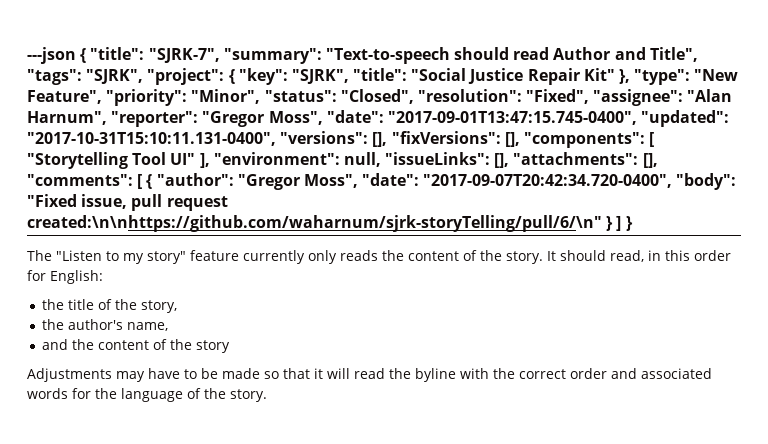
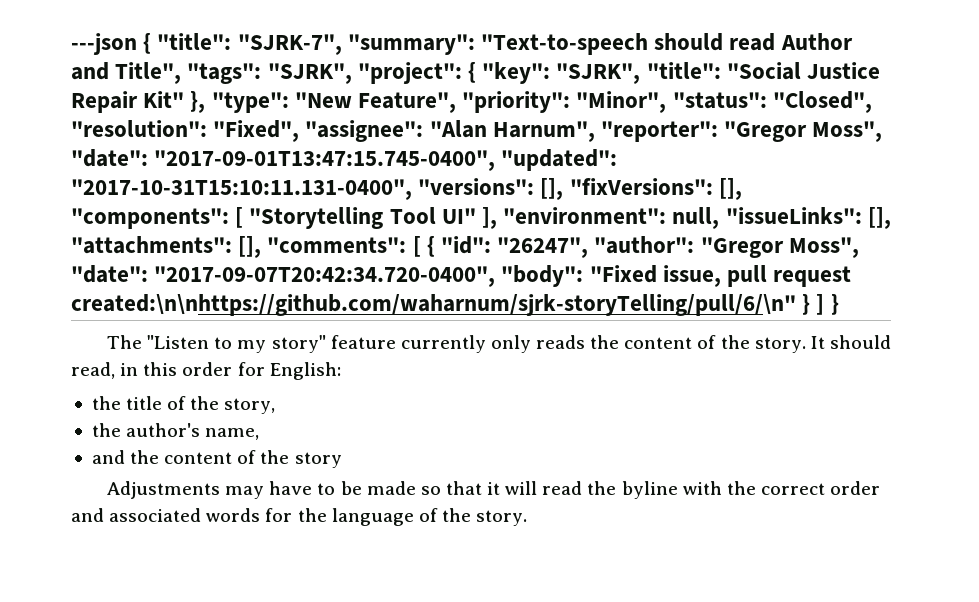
(153, 181) none -> [441,236,589,258] "id": "26247",

